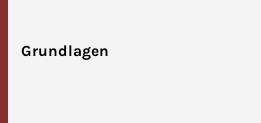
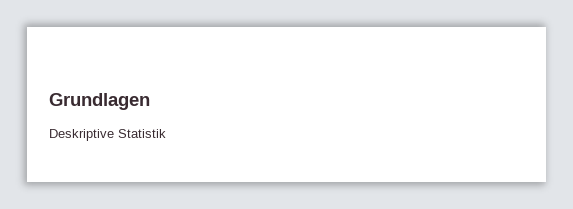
(109, 52) none -> [49,129,166,141] // Deskriptive Statistik

